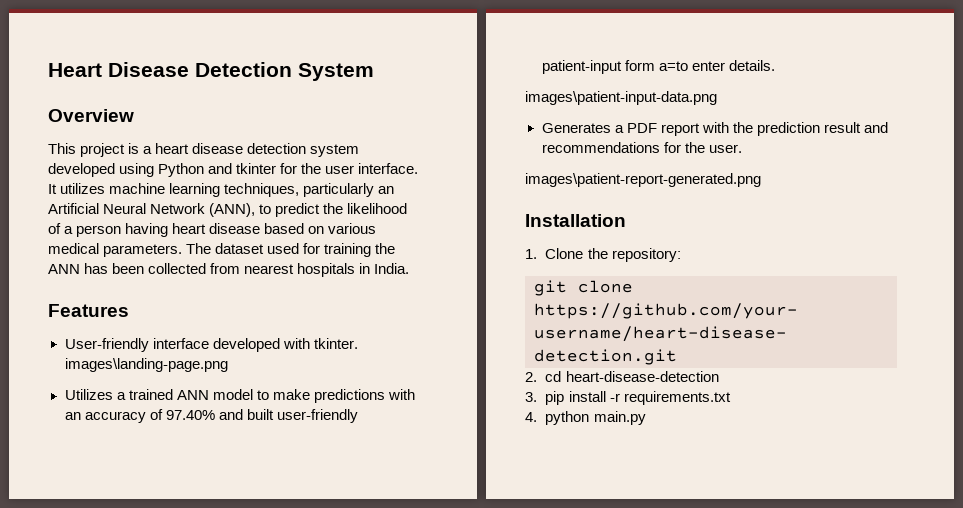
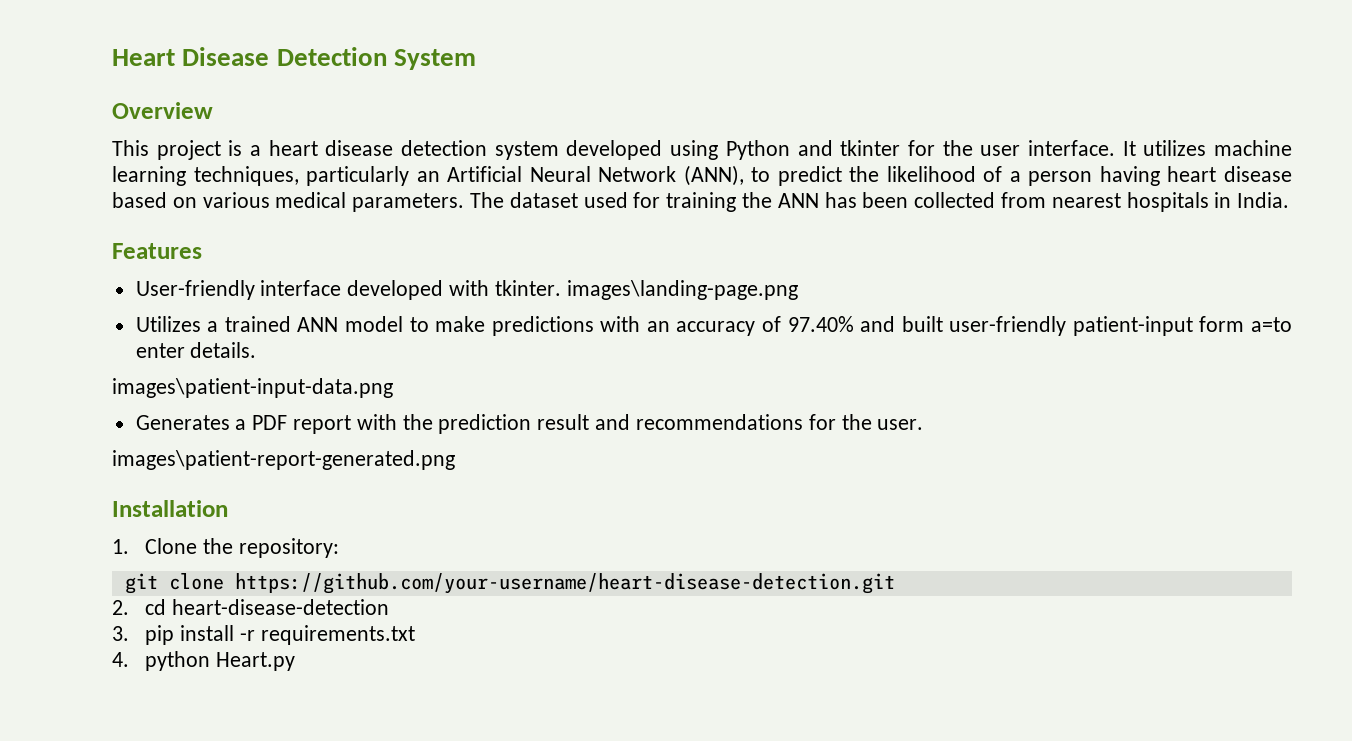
[593,411,646,425] main.py -> [216,652,296,671] Heart.py

